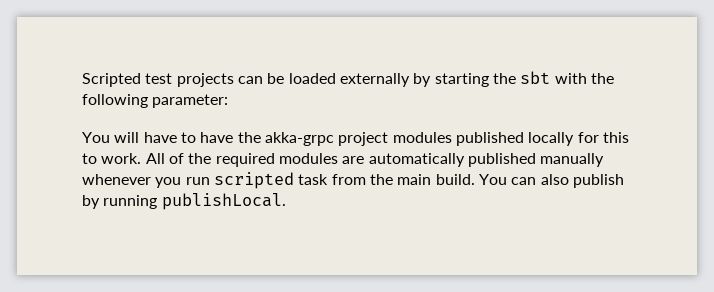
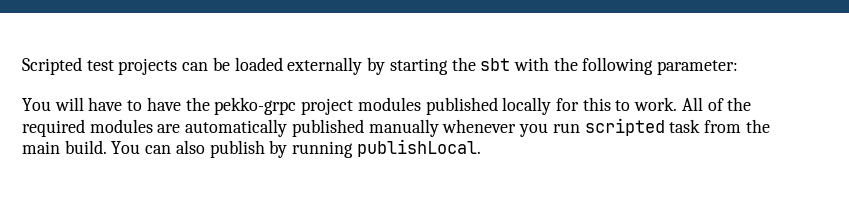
[264,132,334,146] akka-grpc -> [214,97,297,115] pekko-grpc

